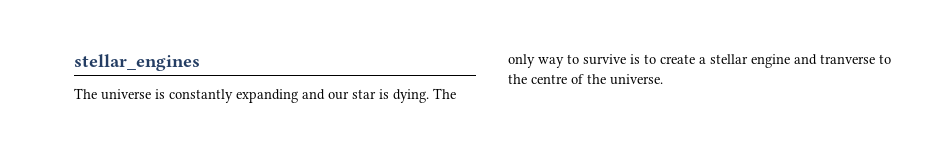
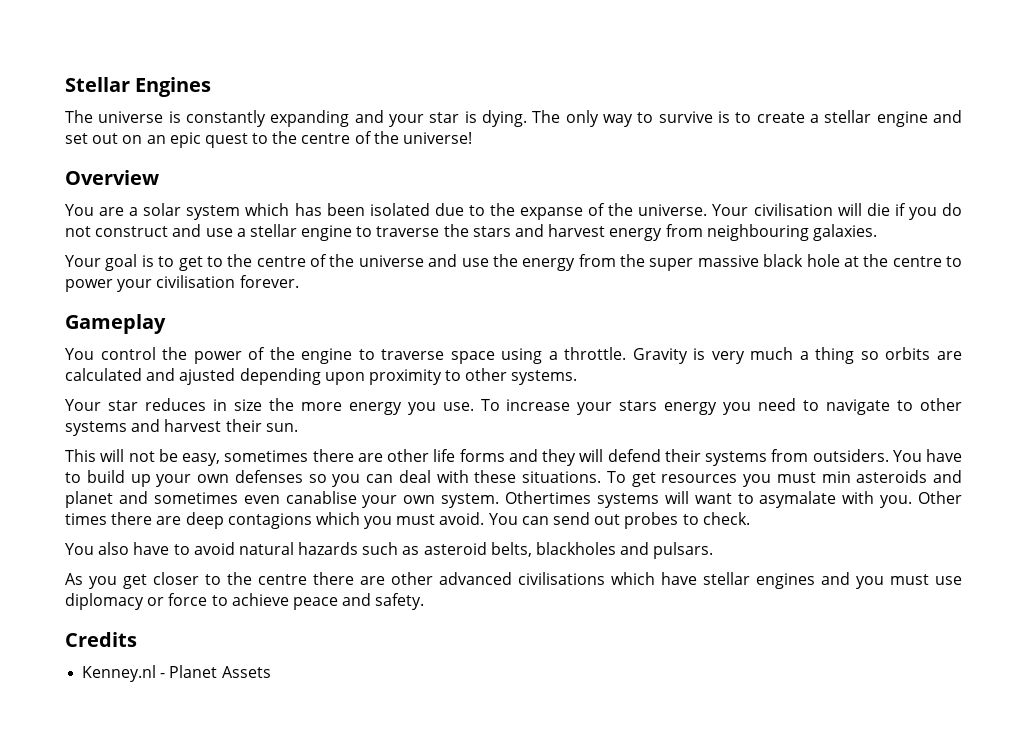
[74,54,200,71] stellar_engines -> [65,77,212,97] Stellar Engines
[328,91,349,100] our -> [389,114,424,127] your
[820,54,891,64] [508,74,663,85] tranverse to the centre of the universe. -> [65,131,473,148] [65,170,159,185] [65,203,963,220] [65,224,877,241] [65,254,962,271] [65,275,299,292] [65,314,166,334] [65,347,962,364] [65,368,578,385] [65,398,962,415] [65,419,298,436] [65,449,962,466] [65,470,963,487] [65,491,962,508] [65,512,750,529] [65,542,714,559] [65,572,962,589] [65,593,425,610] [65,632,137,647] [82,665,271,682] set out on an epic quest to the centre of the universe! // Overview // You are a solar system which has been isolated due to the expanse of the universe. Your civilisation will die if you do not construct and use a stellar engine to traverse the stars and harvest energy from neighbouring galaxies. // Your goal is to get to the centre of the universe and use the energy from the super massive black hole at the centre to power your civilisation forever. // Gameplay // You control the power of the engine to traverse space using a throttle. Gravity is very much a thing so orbits are calculated and ajusted depending upon proximity to other systems. // Your star reduces in size the more energy you use. To increase your stars energy you need to navigate to other systems and harvest their sun. // This will not be easy, sometimes there are other life forms and they will defend their systems from outsiders. You have to build up your own defenses so you can deal with these situations. To get resources you must min asteroids and planet and sometimes even canablise your own system. Othertimes systems will want to asymalate with you. Other times there are deep contagions which you must avoid. You can send out probes to check. // You also have to avoid natural hazards such as asteroid belts, blackholes and pulsars. // As you get closer to the centre there are other advanced civilisations which have stellar engines and you must use diplomacy or force to achieve peace and safety. // Credits // Kenney.nl - Planet Assets

